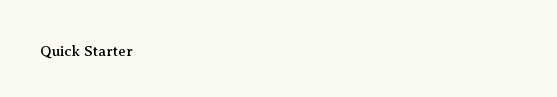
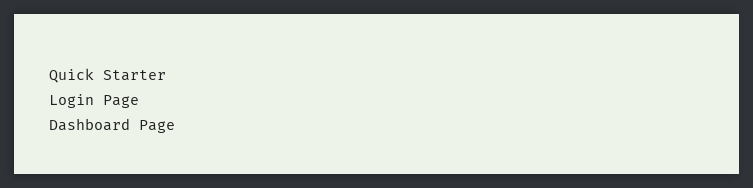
(134, 51) none -> [49,94,139,108] [49,118,175,133] // Login Page // Dashboard Page

